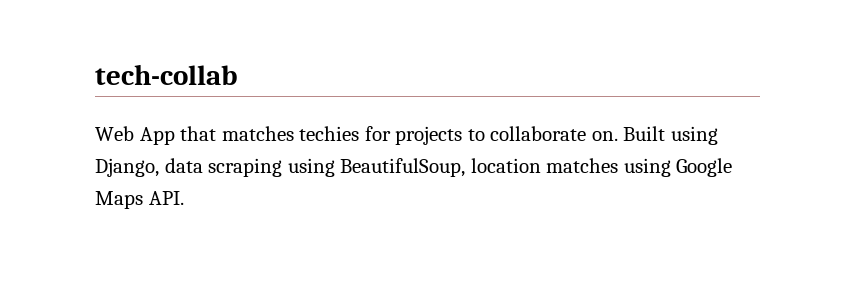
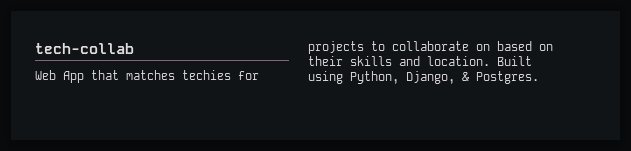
[591,126,718,145] [95,158,733,177] [95,191,184,209] on. Built using Django, data scraping using BeautifulSoup, location matches using Google Maps API. -> [476,41,553,51] [308,56,532,66] [308,71,539,84] on based on their skills and location. Built using Python, Django, & Postgres.

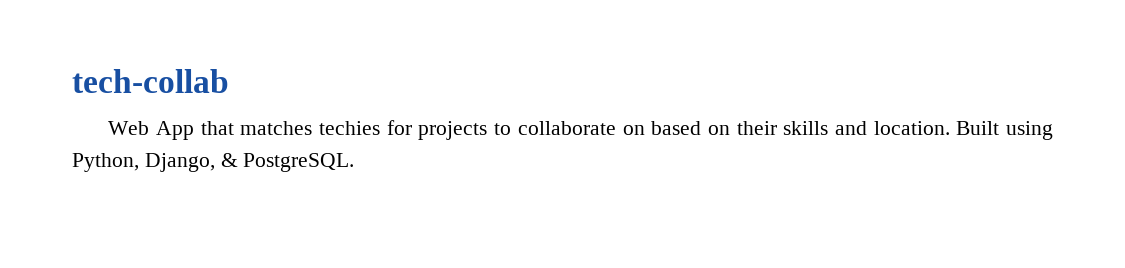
[476,71,539,84] Postgres. -> [243,153,355,172] PostgreSQL.

